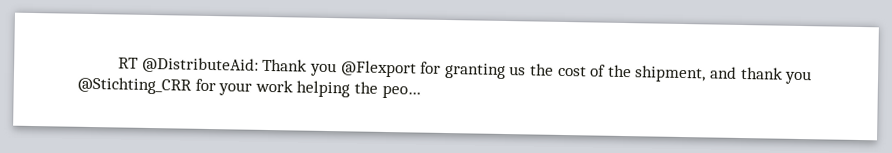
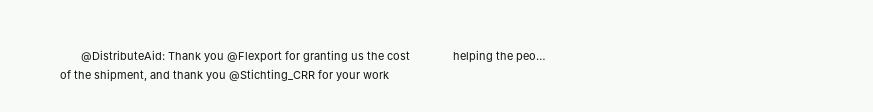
[118,57,140,69] RT -> (81, 56) none

